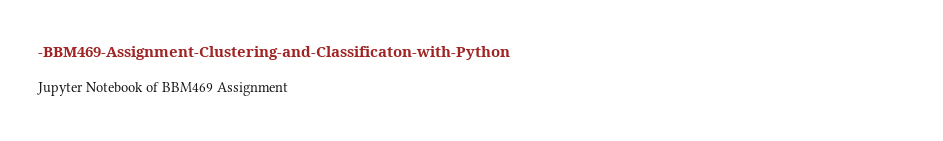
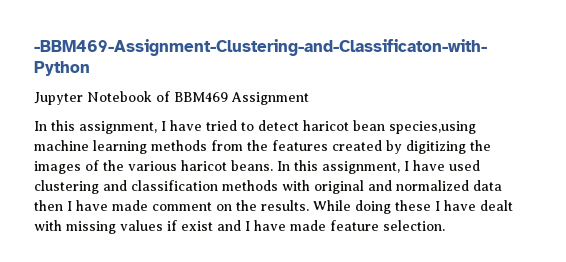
(288, 89) none -> [34,120,476,134] [34,140,491,154] [34,160,480,174] [34,180,502,194] [34,200,513,214] [34,220,445,234] // In this assignment, I have tried to detect haricot bean species,using machine learning methods from the features created by digitizing the images of the various haricot beans. In this assignment, I have used clustering and classification methods with original and normalized data then I have made comment on the results. While doing these I have dealt with missing values if exist and I have made feature selection.

